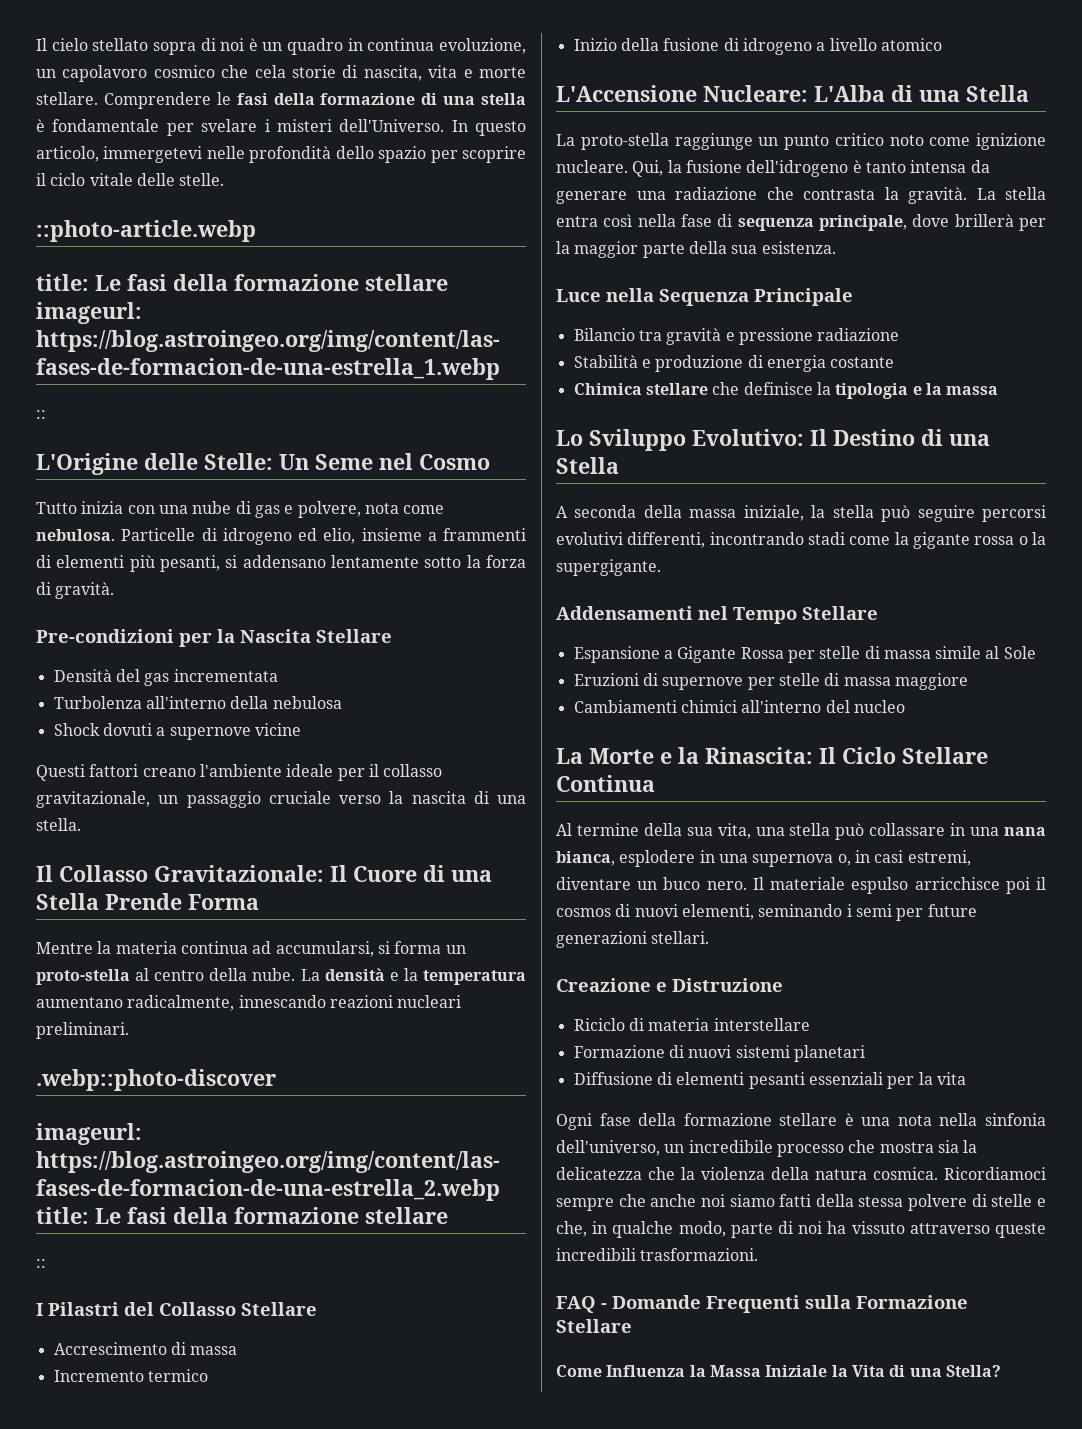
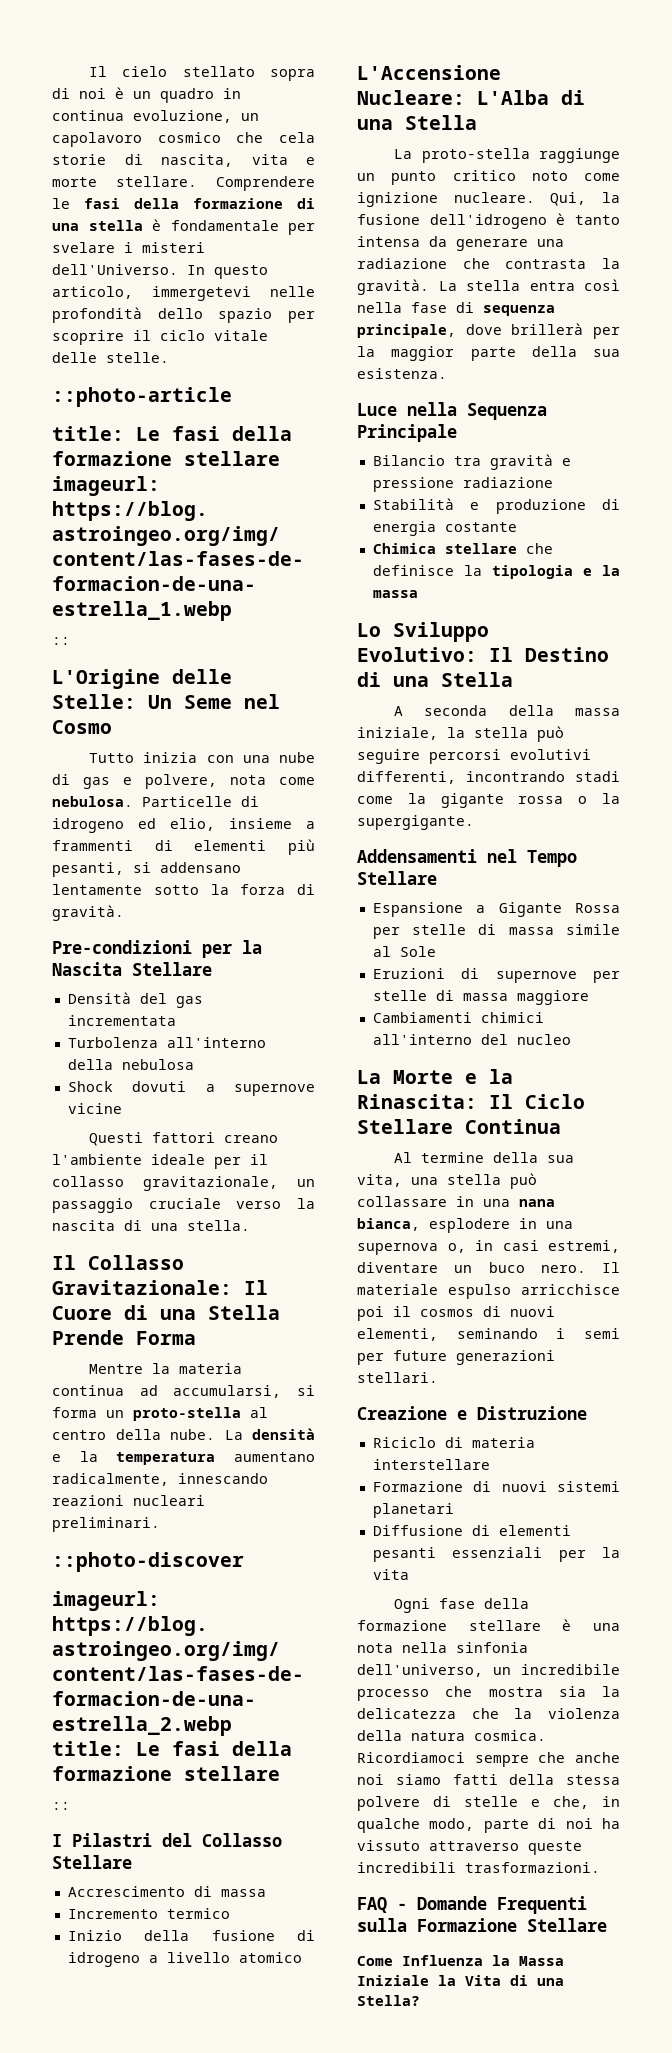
[36,220,256,242] ::photo-article.webp -> [52,387,232,407] ::photo-article
[36,1069,276,1091] .webp::photo-discover -> [52,1552,244,1572] ::photo-discover

